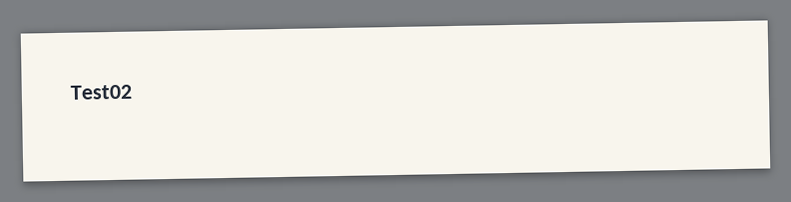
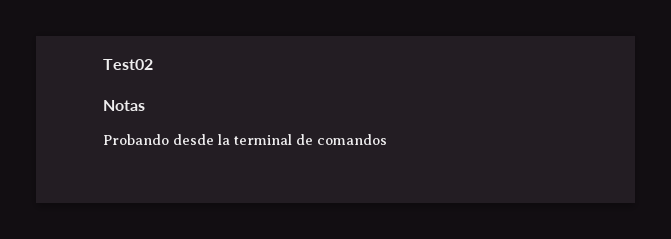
(132, 92) none -> [103,100,145,111] [103,134,387,145] // Notas // Probando desde la terminal de comandos

